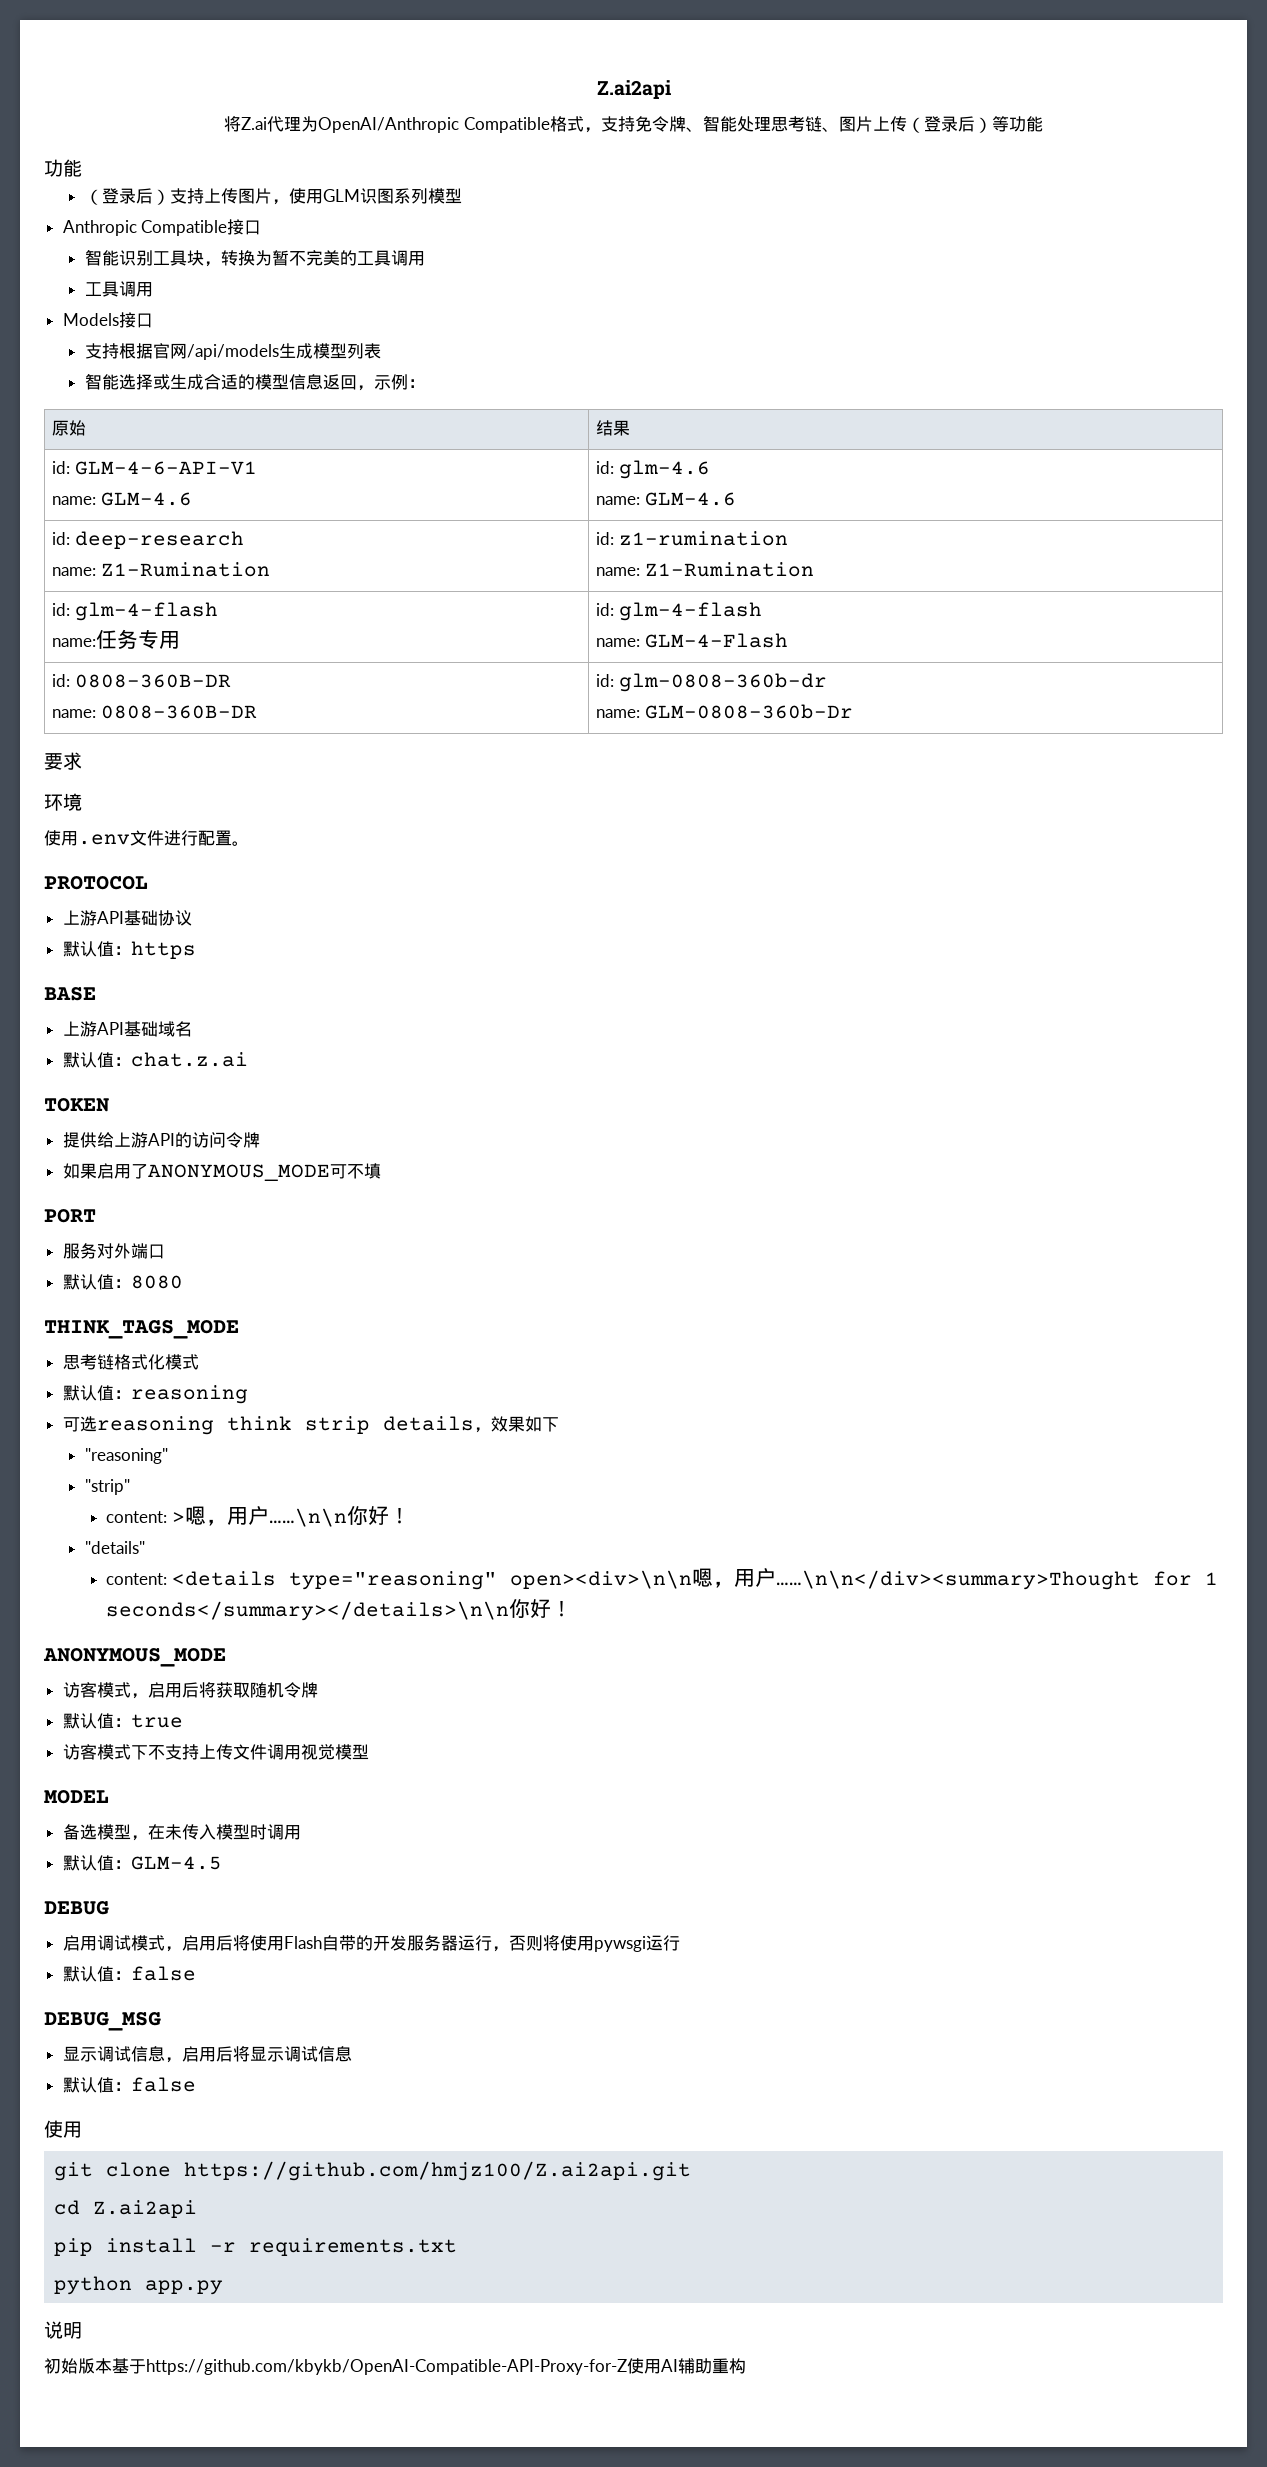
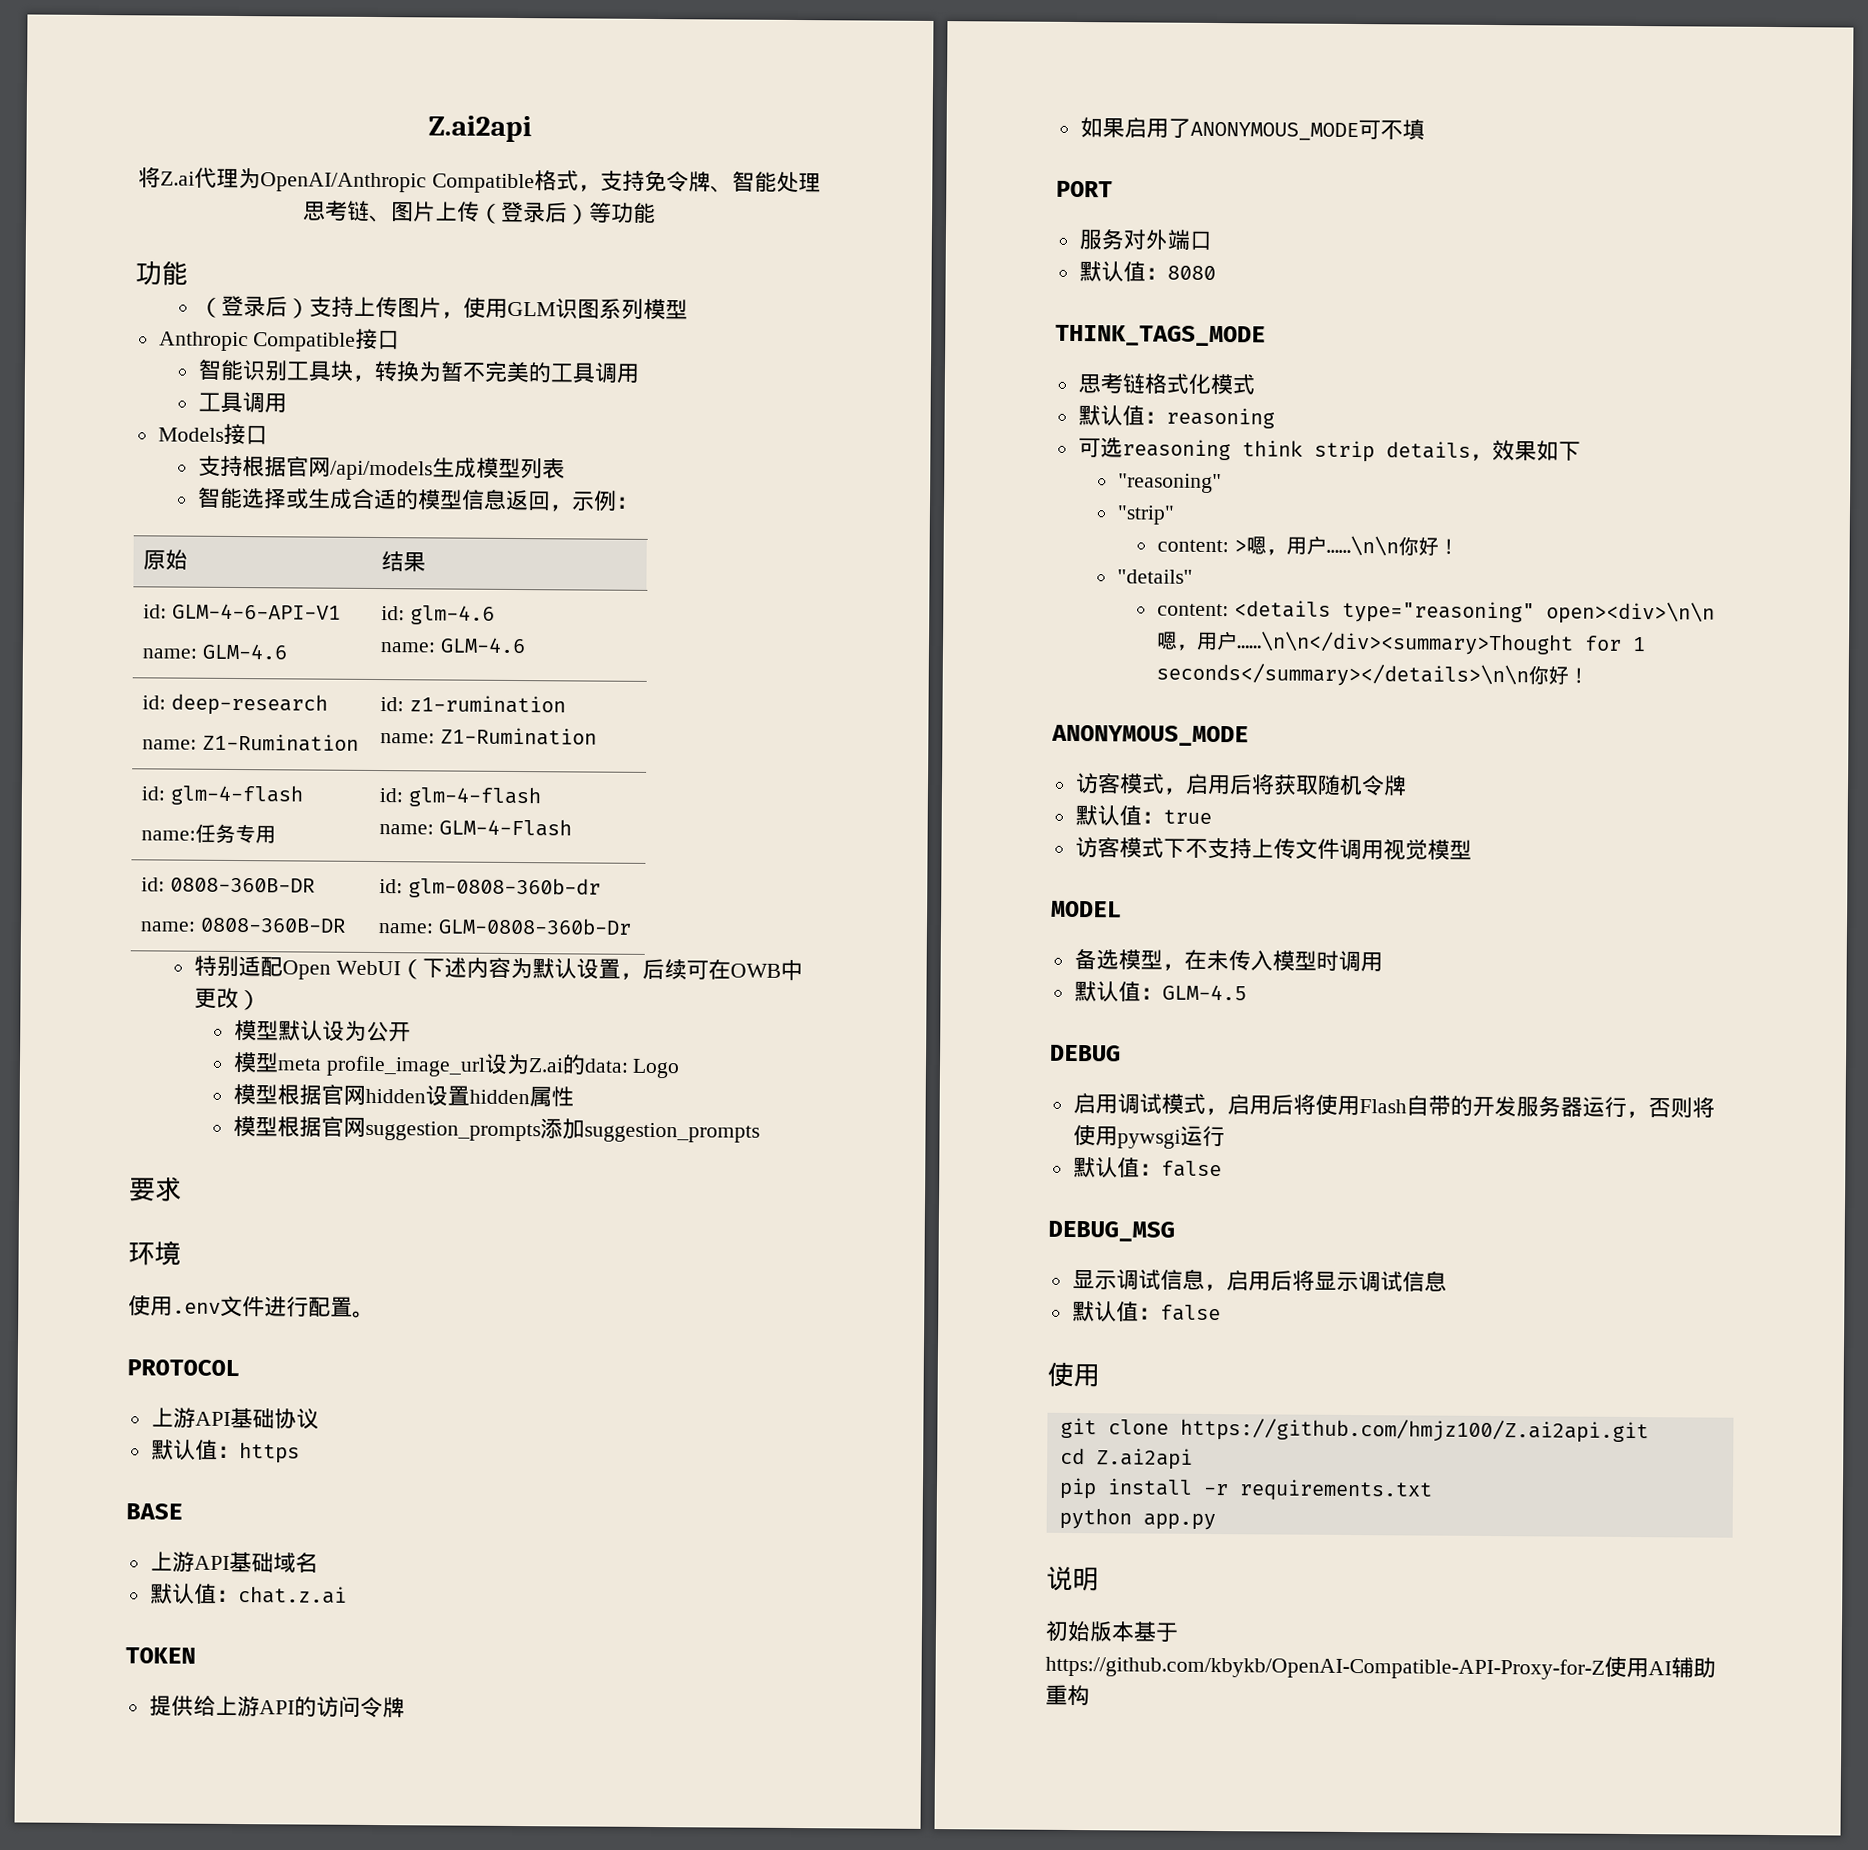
(853, 711) none -> [193,955,803,982] [193,987,261,1011] [233,1019,411,1043] [232,1051,681,1079] [232,1083,574,1108] [232,1115,760,1143] // 特别适配Open WebUI（下述内容为默认设置，后续可在OWB中更改） // 模型默认设为公开 // 模型meta profile_image_url设为Z.ai的data: Logo // 模型根据官网hidden设置hidden属性 // 模型根据官网suggestion_prompts添加suggestion_prompts

